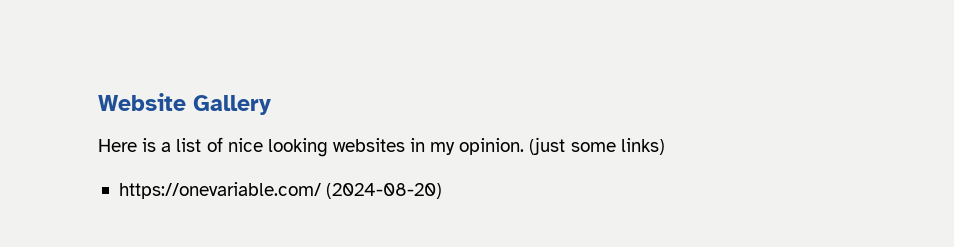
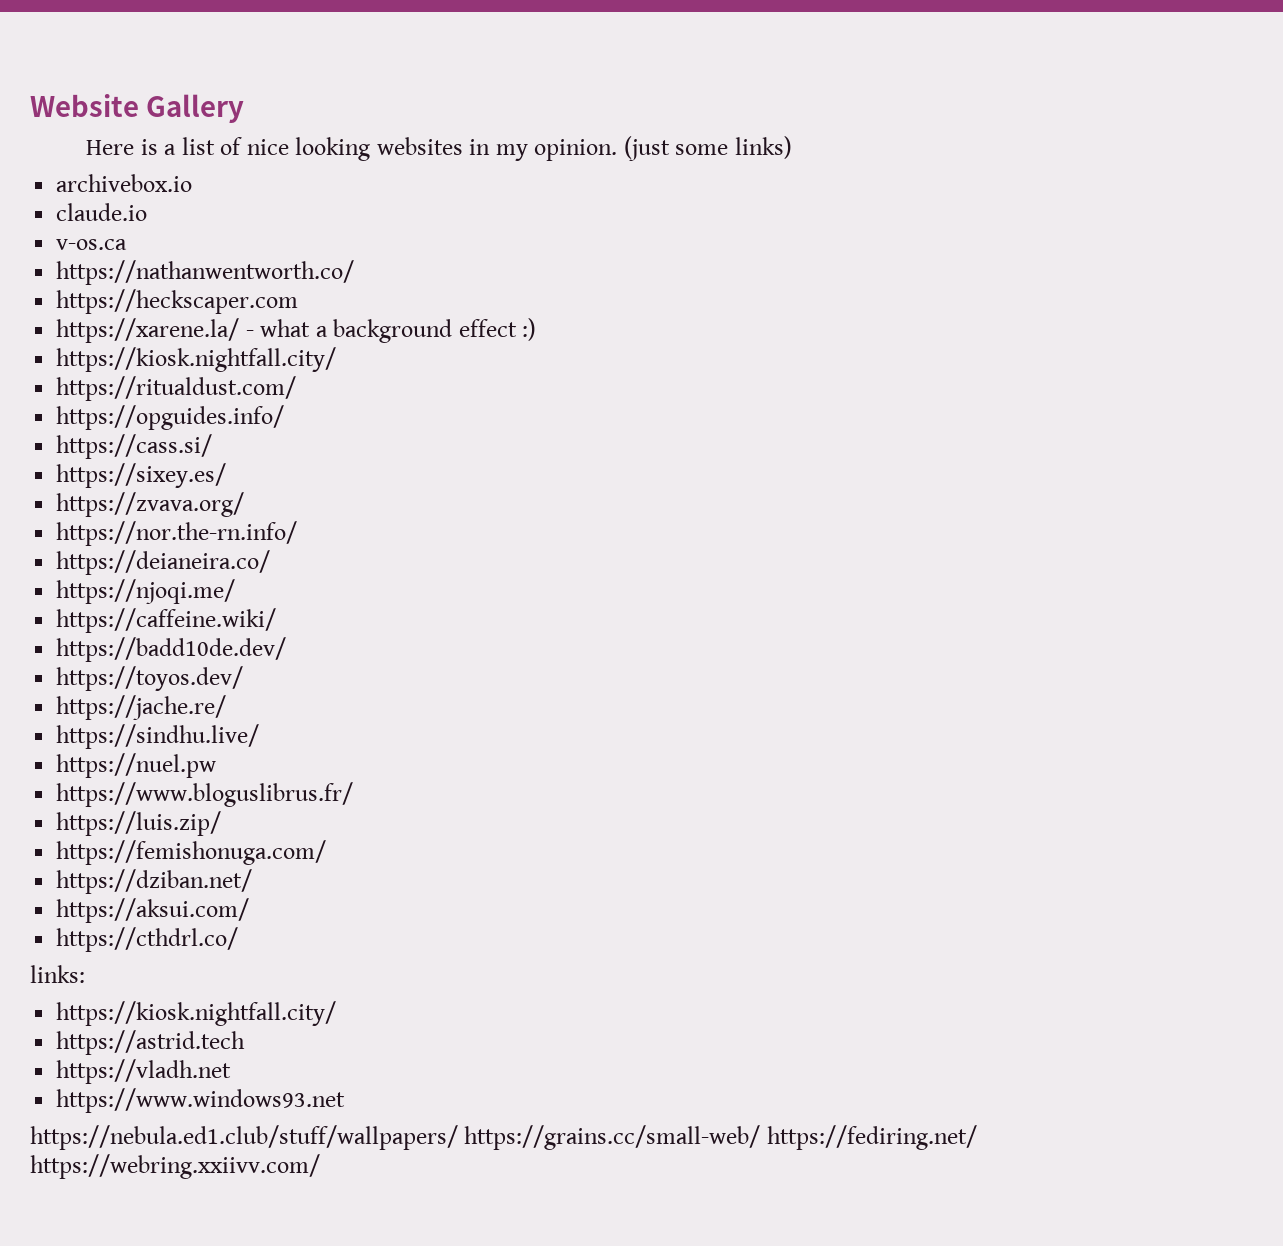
[118,182,443,199] https://onevariable.com/ (2024-08-20) -> [56,174,193,192] [56,203,148,221] [56,239,128,250] [56,260,355,285] [56,289,299,314] [56,318,537,343] [56,347,337,372] [56,376,297,401] [56,405,285,430] [56,434,213,459] [56,463,227,488] [56,492,245,517] [56,521,298,546] [56,550,271,575] [56,579,236,604] [56,608,277,633] [56,637,287,662] [56,666,244,691] [56,695,227,720] [56,724,260,749] [56,753,217,778] [56,782,354,807] [56,811,222,836] [56,840,327,865] [56,869,253,894] [56,898,250,923] [56,927,239,952] [30,965,85,983] [56,1001,337,1026] [56,1030,246,1055] [56,1059,232,1084] [56,1088,346,1113] [30,1125,977,1150] [30,1154,320,1179] archivebox.io // claude.io // v-os.ca // https://nathanwentworth.co/ // https://heckscaper.com // https://xarene.la/ - what a background effect :) // https://kiosk.nightfall.city/ // https://ritualdust.com/ // https://opguides.info/ // https://cass.si/ // https://sixey.es/ // https://zvava.org/ // https://nor.the-rn.info/ // https://deianeira.co/ // https://njoqi.me/ // https://caffeine.wiki/ // https://badd10de.dev/ // https://toyos.dev/ // https://jache.re/ // https://sindhu.live/ // https://nuel.pw // https://www.bloguslibrus.fr/ // https://luis.zip/ // https://femishonuga.com/ // https://dziban.net/ // https://aksui.com/ // https://cthdrl.co/ // links: // https://kiosk.nightfall.city/ // https://astrid.tech // https://vladh.net // https://www.windows93.net // https://nebula.ed1.club/stuff/wallpapers/ https://grains.cc/small-web/ https://fediring.net/ https://webring.xxiivv.com/

